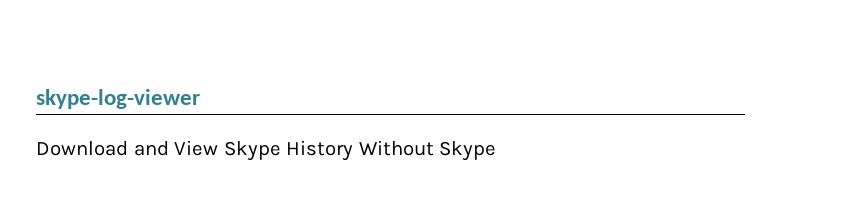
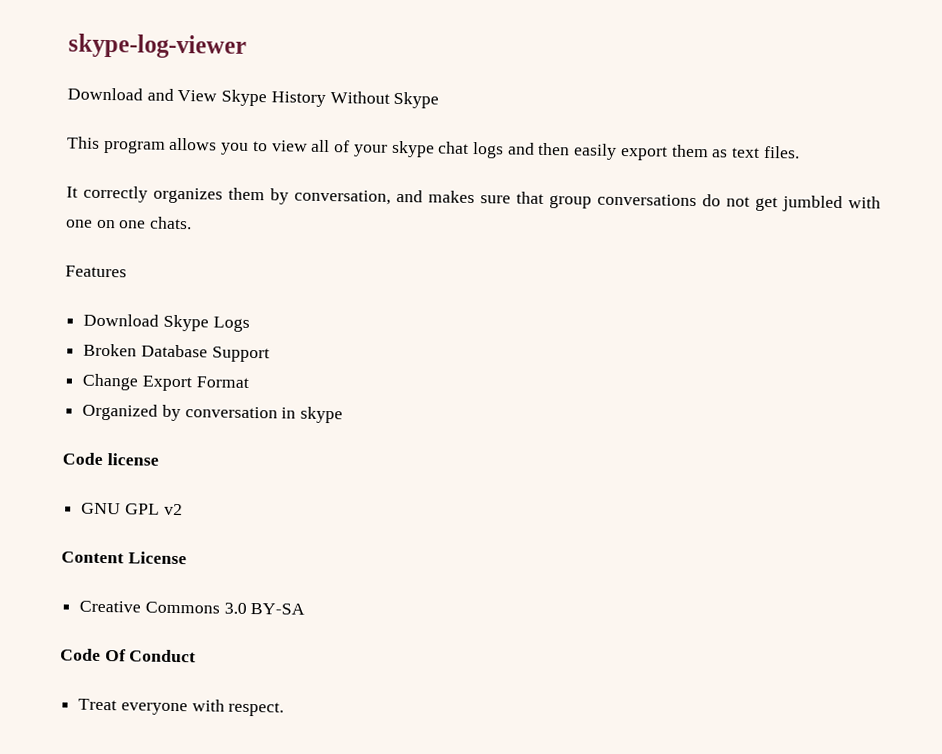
(497, 151) none -> [67,136,800,161] [66,185,881,213] [65,216,193,230] [65,265,127,278] [83,313,250,332] [83,343,270,363] [82,373,249,392] [82,403,344,424] [62,452,159,466] [81,502,183,516] [61,551,187,565] [79,600,306,615] [60,648,197,663] [78,698,285,717] // This program allows you to view all of your skype chat logs and then easily export them as text files. // It correctly organizes them by conversation, and makes sure that group conversations do not get jumbled with one on one chats. // Features // Download Skype Logs // Broken Database Support // Change Export Format // Organized by conversation in skype // Code license // GNU GPL v2 // Content License // Creative Commons 3.0 BY-SA // Code Of Conduct // Treat everyone with respect.

